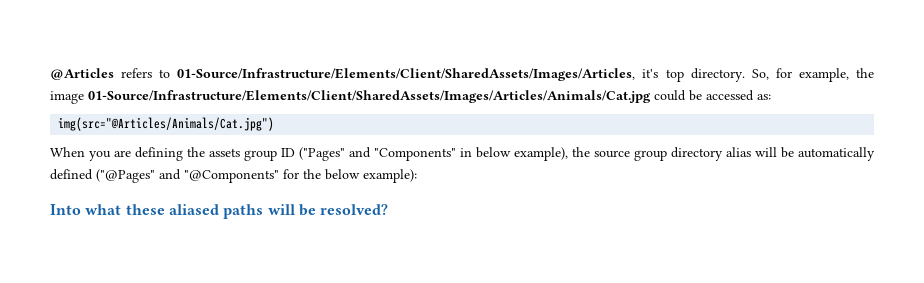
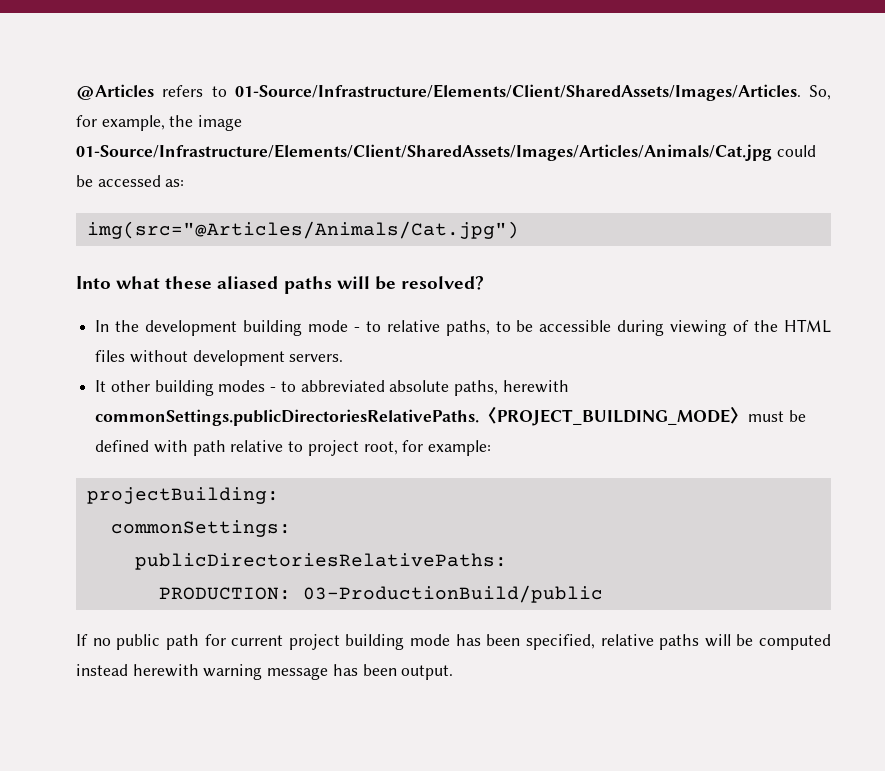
[177,68,745,82] 01-Source/Infrastructure/Elements/Client/SharedAssets/Images/Articles, it's top directory. -> [234,84,801,101] 01-Source/Infrastructure/Elements/Client/SharedAssets/Images/Articles.
[50,147,875,161] [50,169,417,183] // When you are defining the assets group ID ("Pages" and "Components" in below example), the source group directory alias will be automatically defined ("@Pages" and "@Components" for the below example): -> (519, 230) none
(389, 209) none -> [95,319,831,336] [95,350,344,366] [95,380,569,396] [95,407,806,426] [95,440,492,456] [86,487,279,504] [110,520,291,537] [134,553,507,570] [158,585,603,603] [76,634,831,650] [76,664,454,680] // In the development building mode - to relative paths, to be accessible during viewing of the HTML files without development servers. // It other building modes - to abbreviated absolute paths, herewith commonSettings.publicDirectoriesRelativePaths.〈PROJECT_BUILDING_MODE〉must be defined with path relative to project root, for example: // projectBuilding: // commonSettings: // publicDirectoriesRelativePaths: // PRODUCTION: 03-ProductionBuild/public // If no public path for current project building mode has been specified, relative paths will be computed instead herewith warning message has been output.

